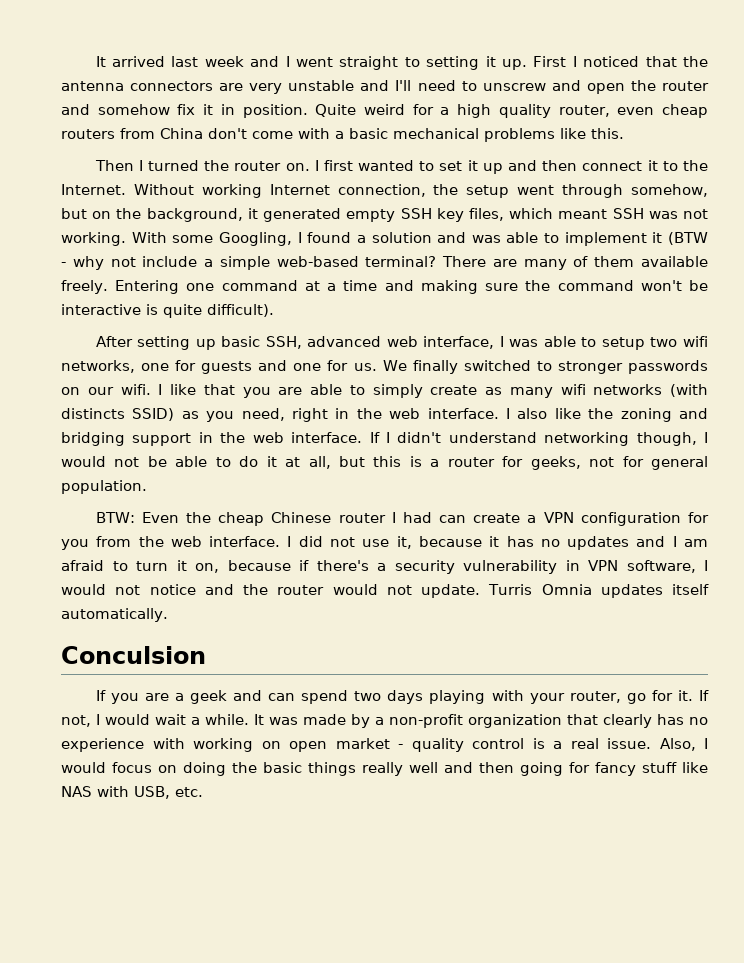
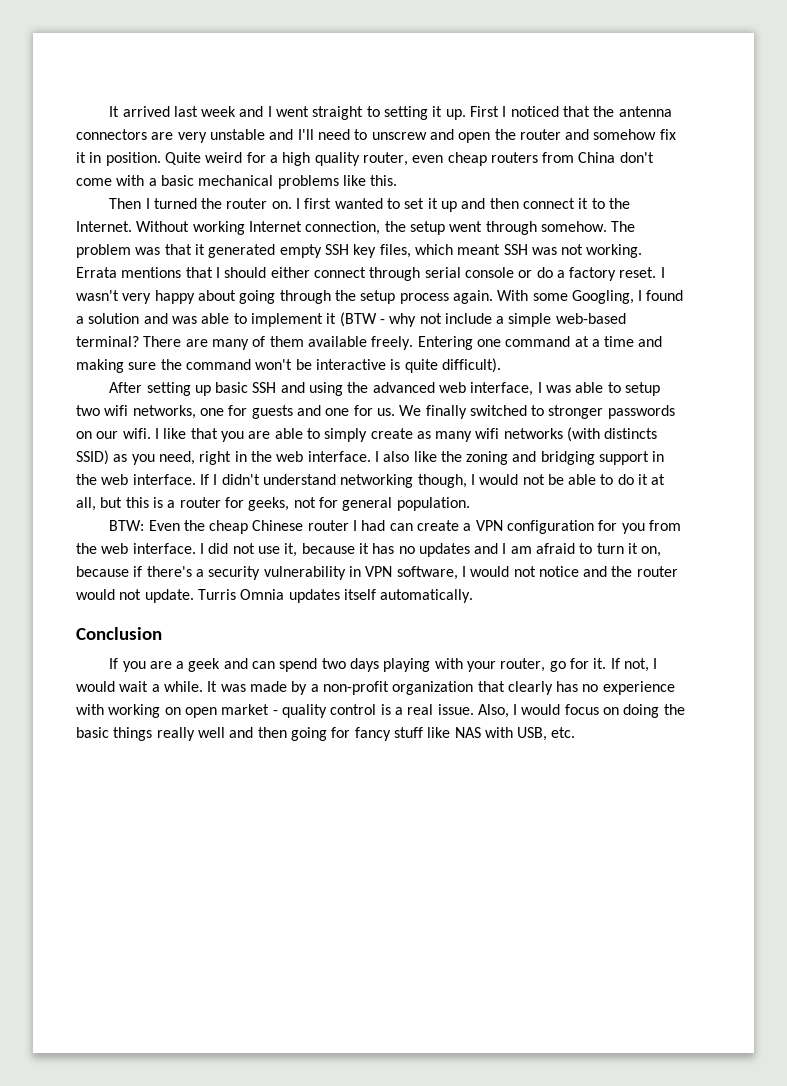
[631,184,709,197] [61,208,243,222] somehow, but on the background, -> [540,221,636,232] [76,244,192,258] somehow. The problem was that
(126, 239) none -> [76,267,665,281] [76,290,493,304] Errata mentions that I should either connect through serial console or do a factory reset. I wasn't very happy about going through the setup process again.
[265,336,302,349] SSH, -> [252,382,369,396] SSH and using the
[61,646,206,664] Conculsion -> [76,627,162,640] Conclusion

